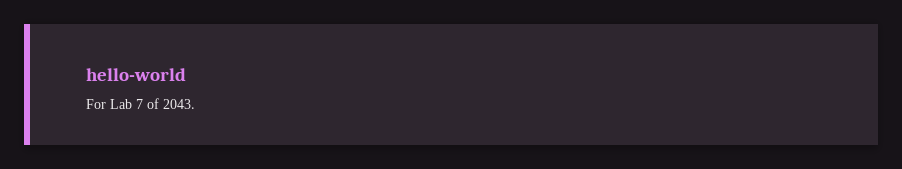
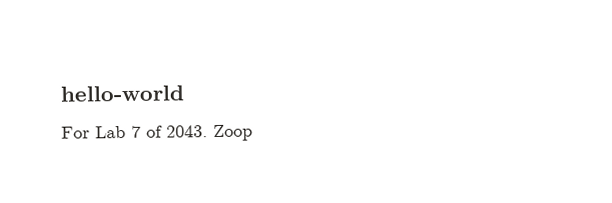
(195, 104) none -> [213,124,253,142] Zoop

